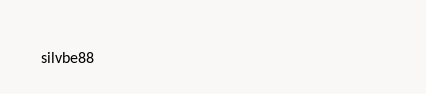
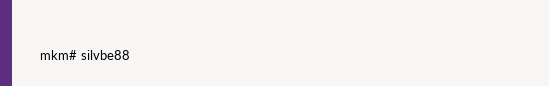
(41, 57) none -> [40,50,77,60] mkm#

